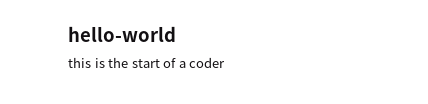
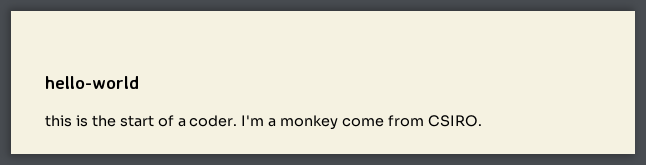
[189,57,226,68] coder -> [189,115,482,130] coder. I'm a monkey come from CSIRO.

